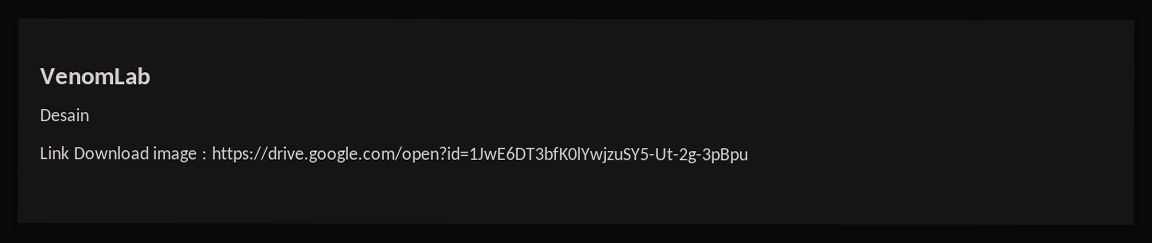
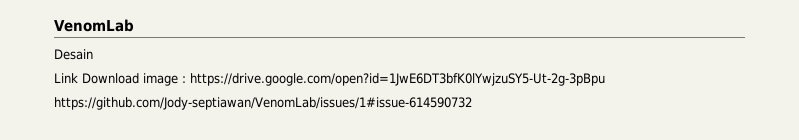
(748, 155) none -> [54,97,472,110] // https://github.com/Jody-septiawan/VenomLab/issues/1#issue-614590732

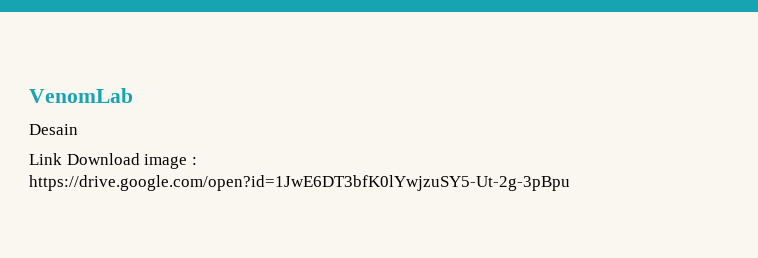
[54,97,472,110] // https://github.com/Jody-septiawan/VenomLab/issues/1#issue-614590732 -> (570, 183) none

